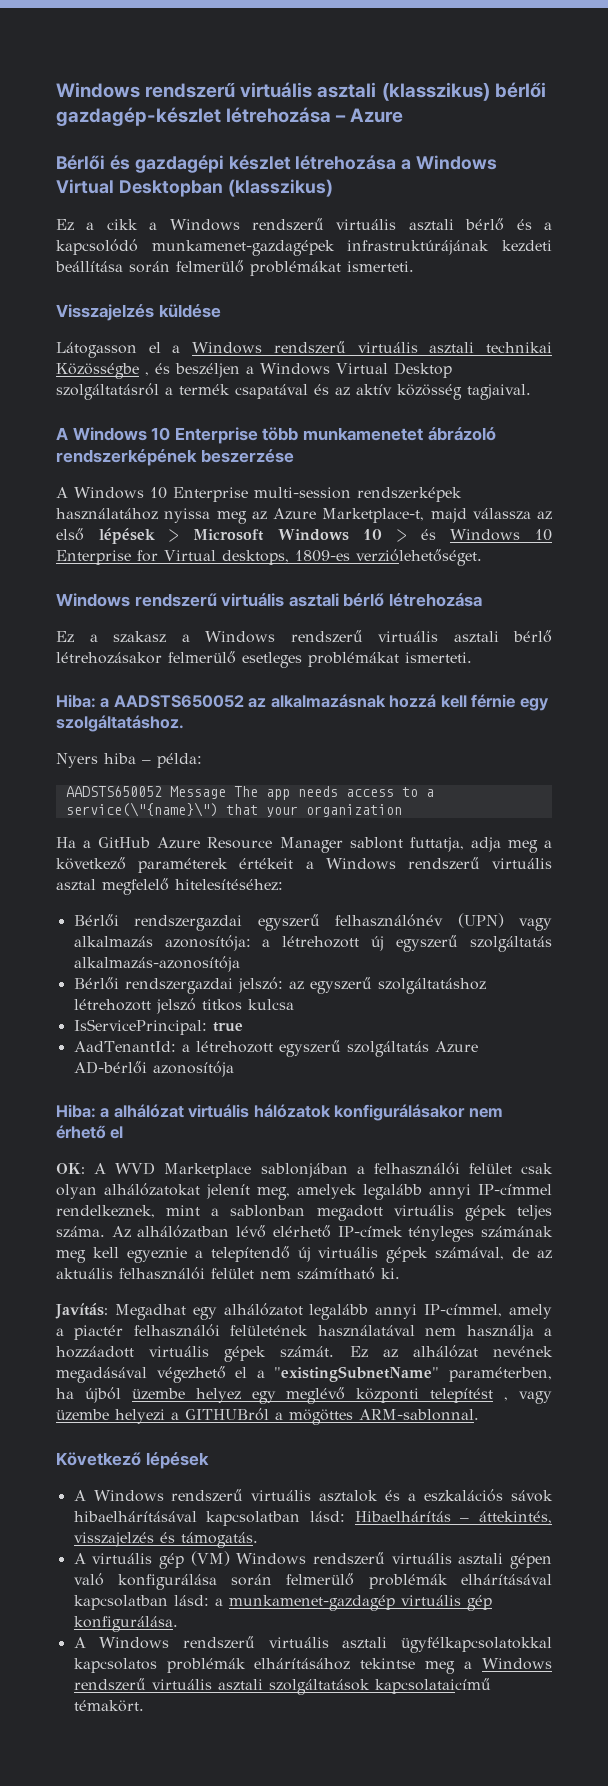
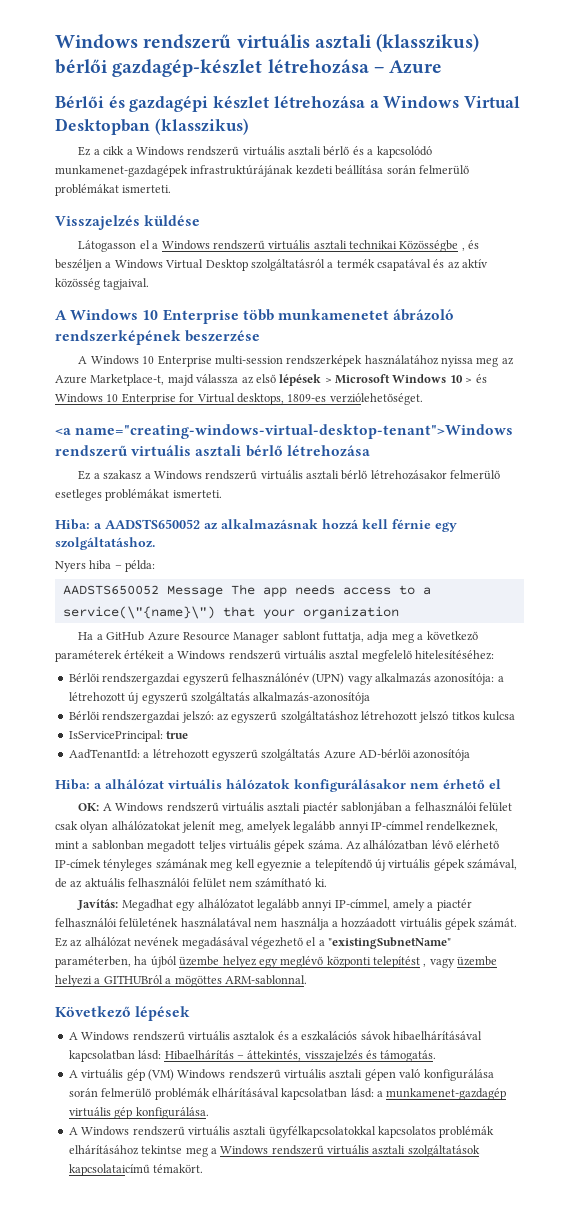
[56,593,130,607] Windows -> [55,424,514,439] <a name="creating-windows-virtual-desktop-tenant">Windows
[115,1162,252,1178] WVD Marketplace -> [115,802,338,814] Windows rendszerű virtuális asztali piactér
[393,1205,552,1221] virtuális gépek teljes -> [198,840,306,852] teljes virtuális gépek

